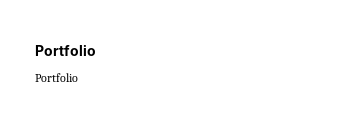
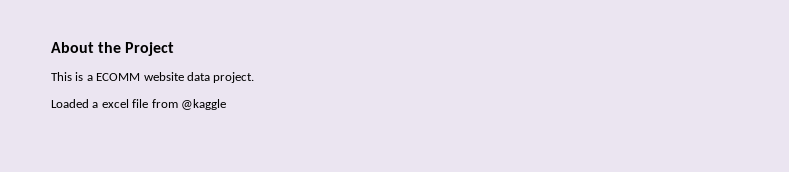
[35,44,96,56] [35,73,78,82] Portfolio // Portfolio -> [51,42,175,56] [51,72,255,83] [51,99,226,110] About the Project // This is a ECOMM website data project. // Loaded a excel file from @kaggle

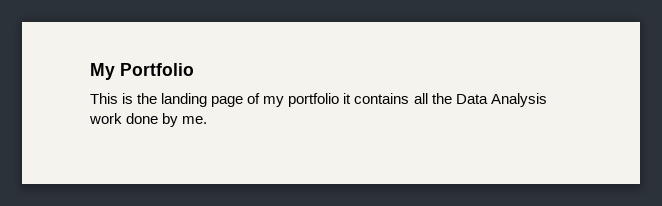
[51,42,175,56] About the Project -> [90,63,194,80] My Portfolio
[86,72,255,83] [51,99,226,110] a ECOMM website data project. // Loaded a excel file from @kaggle -> [137,93,547,107] [89,113,208,127] the landing page of my portfolio it contains all the Data Analysis work done by me.

